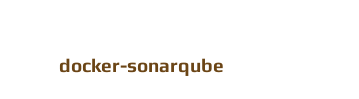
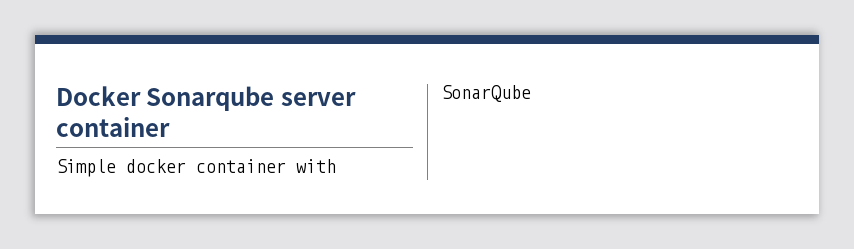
[59,58,224,76] docker-sonarqube -> [56,86,356,111] [56,117,170,137] [56,159,336,177] [441,85,531,102] Docker Sonarqube server container // Simple docker container with SonarQube

